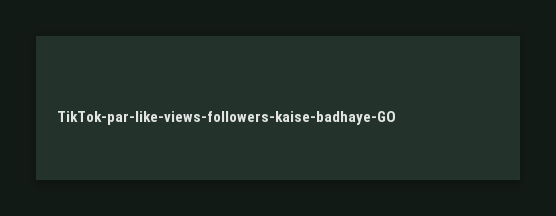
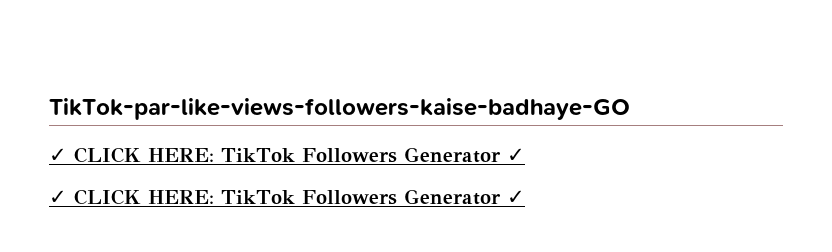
(396, 118) none -> [49,147,525,163] [49,189,525,205] // ✓ CLICK HERE: TikTok Followers Generator ✓ // ✓ CLICK HERE: TikTok Followers Generator ✓

